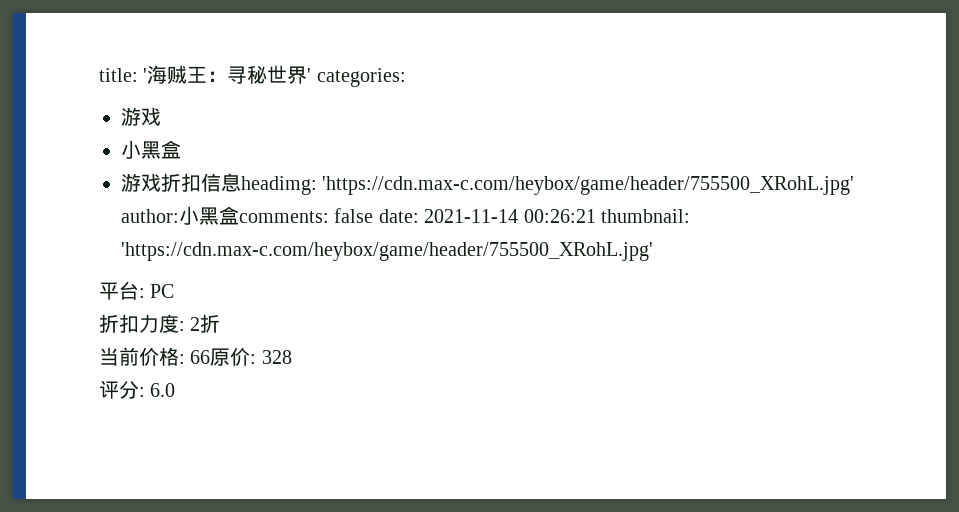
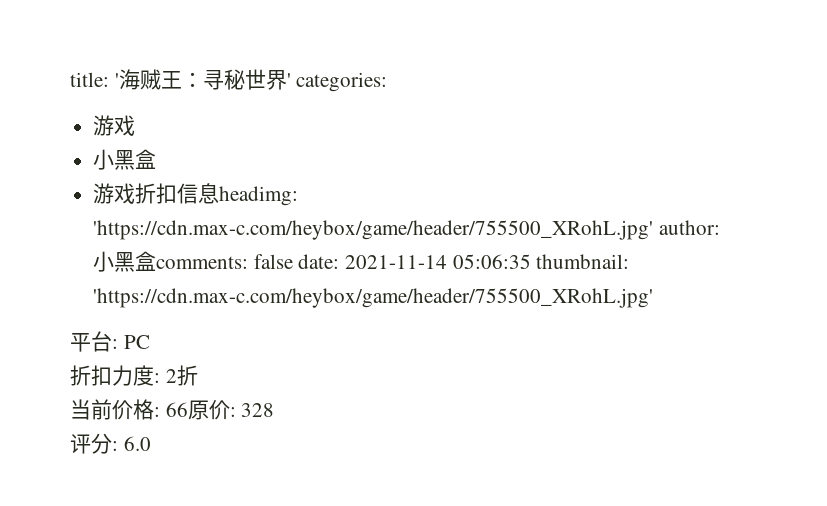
[523,209,596,223] 00:26:21 -> [452,254,531,269] 05:06:35

